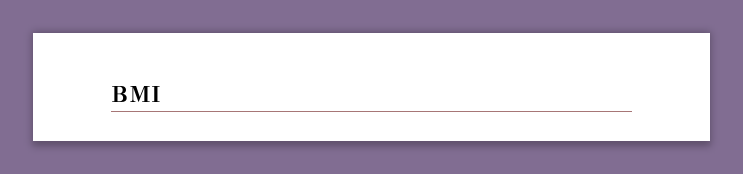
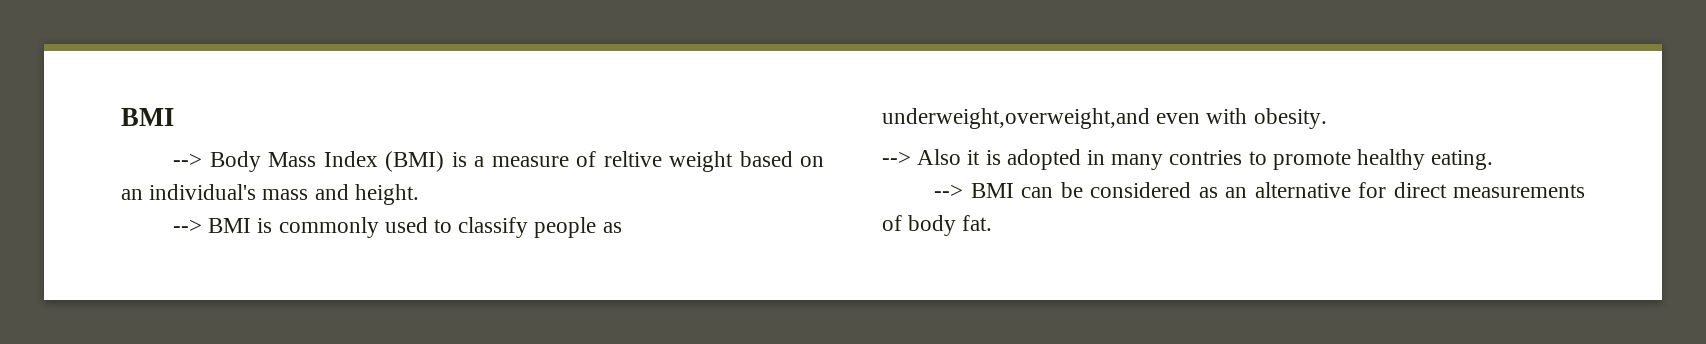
[111,86,161,102] BMI -> [121,108,174,126] [173,151,825,172] [121,184,419,205] [173,217,622,238] [882,108,1327,129] [882,149,1494,170] [934,182,1585,198] [882,215,993,236] BMI // --> Body Mass Index (BMI) is a measure of reltive weight based on an individual's mass and height. // --> BMI is commonly used to classify people as underweight,overweight,and even with obesity. // --> Also it is adopted in many contries to promote healthy eating. // --> BMI can be considered as an alternative for direct measurements of body fat.

